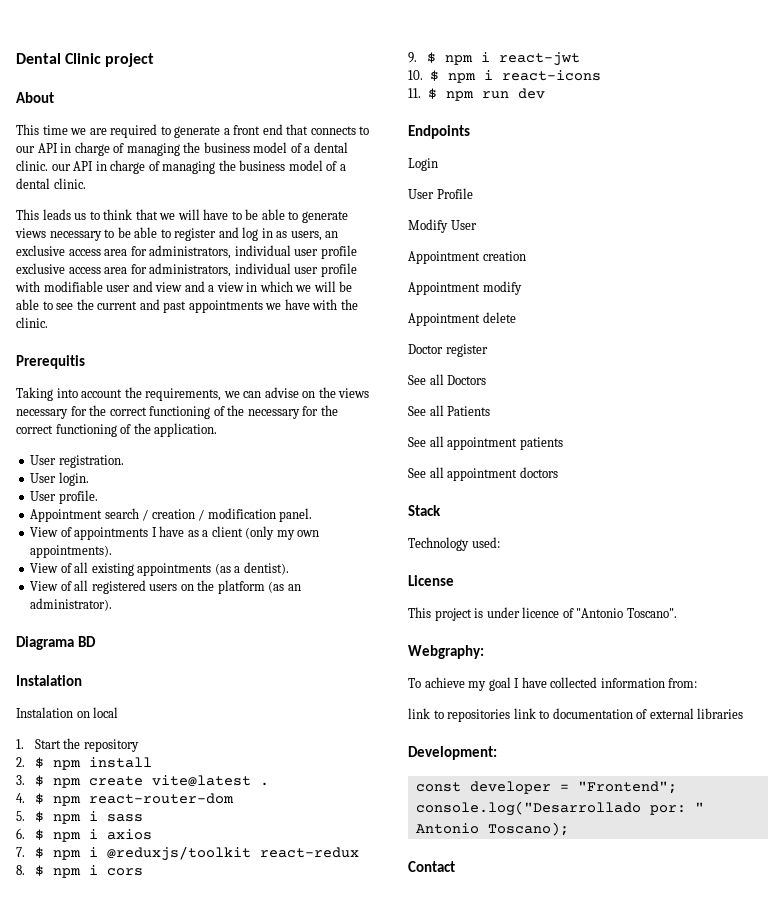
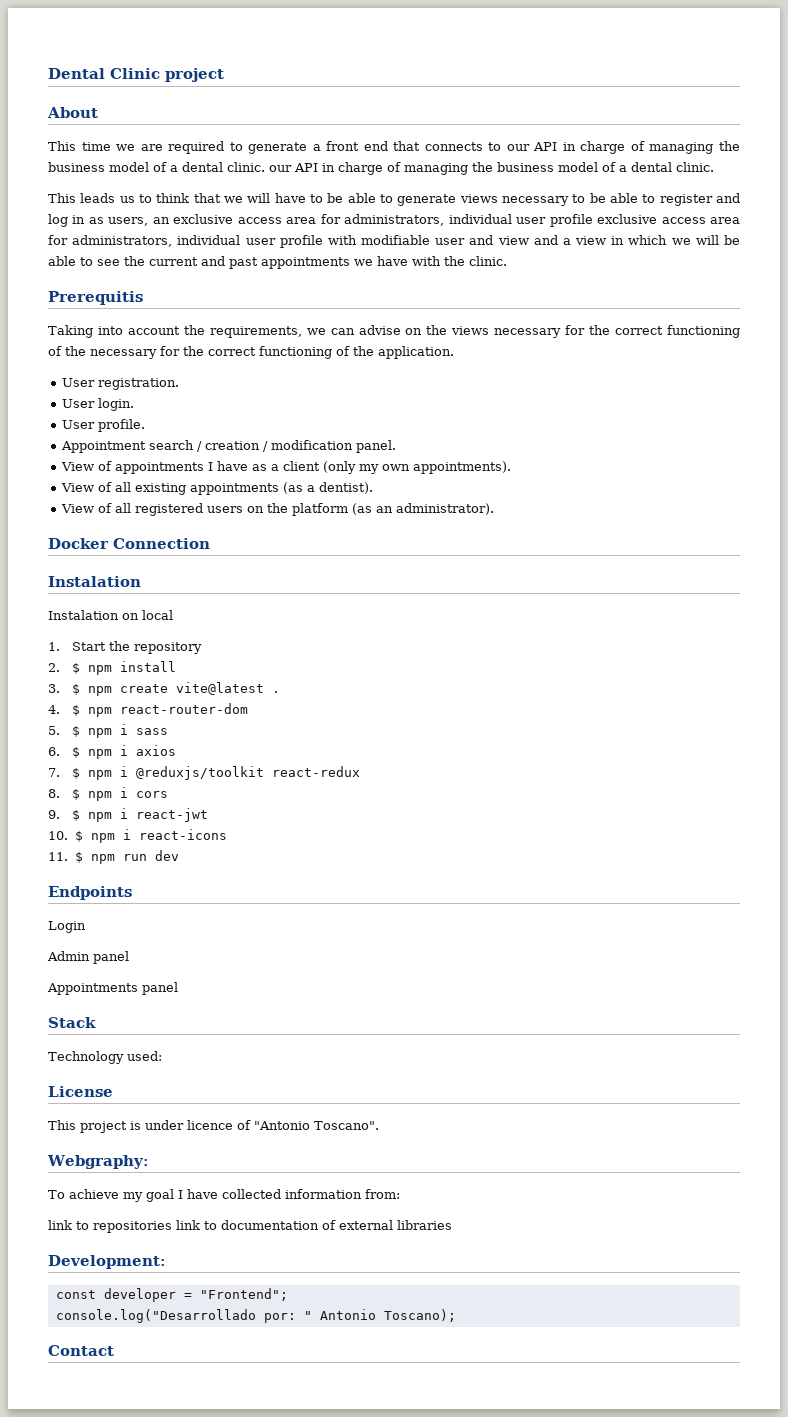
[16,636,97,650] Diagrama BD -> [48,538,210,549] Docker Connection
[408,188,473,199] [408,219,477,233] [408,251,526,264] [408,281,522,295] [408,312,516,326] [408,344,488,357] [408,374,487,385] [408,405,491,416] [408,436,563,450] [408,467,558,481] User Profile // Modify User // Appointment creation // Appointment modify // Appointment delete // Doctor register // See all Doctors // See all Patients // See all appointment patients // See all appointment doctors -> [47,951,129,964] [47,982,178,995] Admin panel // Appointments panel

